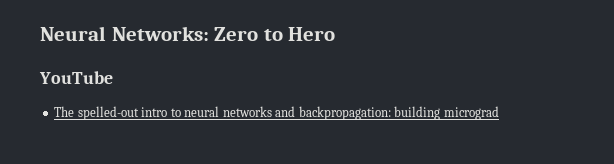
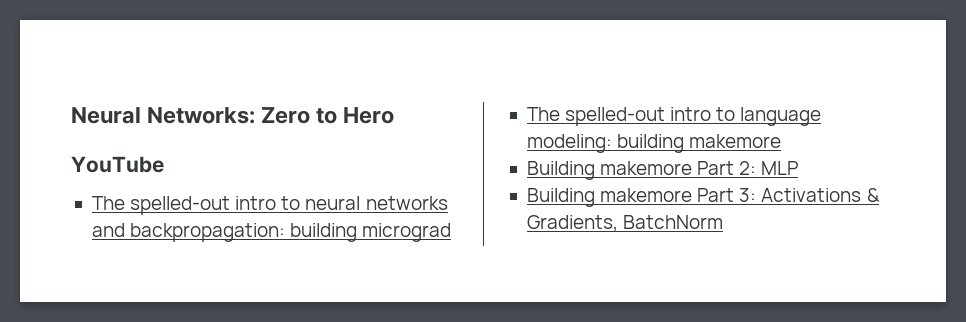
(499, 113) none -> [526,107,822,126] [526,134,782,153] [526,161,799,180] [526,188,880,207] [526,215,724,232] // The spelled-out intro to language modeling: building makemore // Building makemore Part 2: MLP // Building makemore Part 3: Activations & Gradients, BatchNorm

